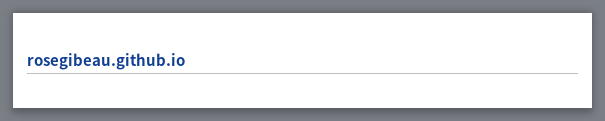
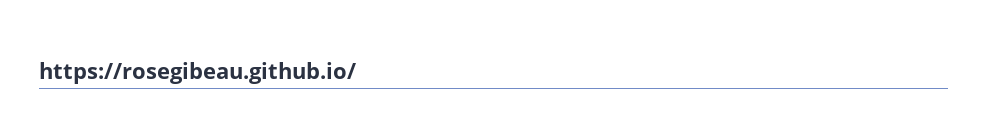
[27,53,185,70] rosegibeau.github.io -> [39,62,356,84] https://rosegibeau.github.io/

